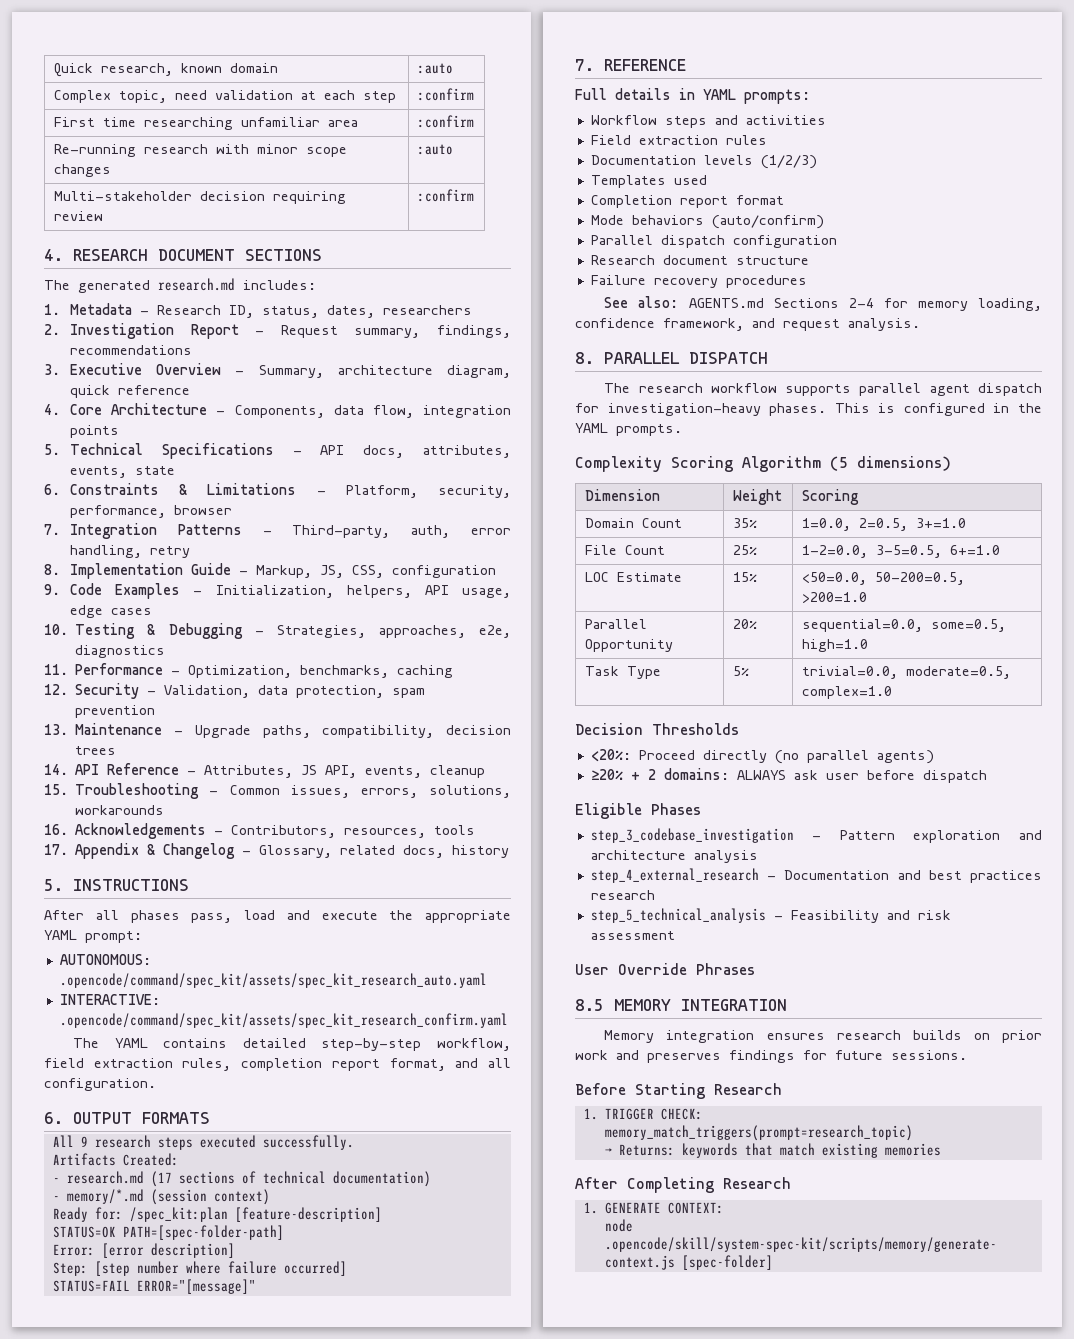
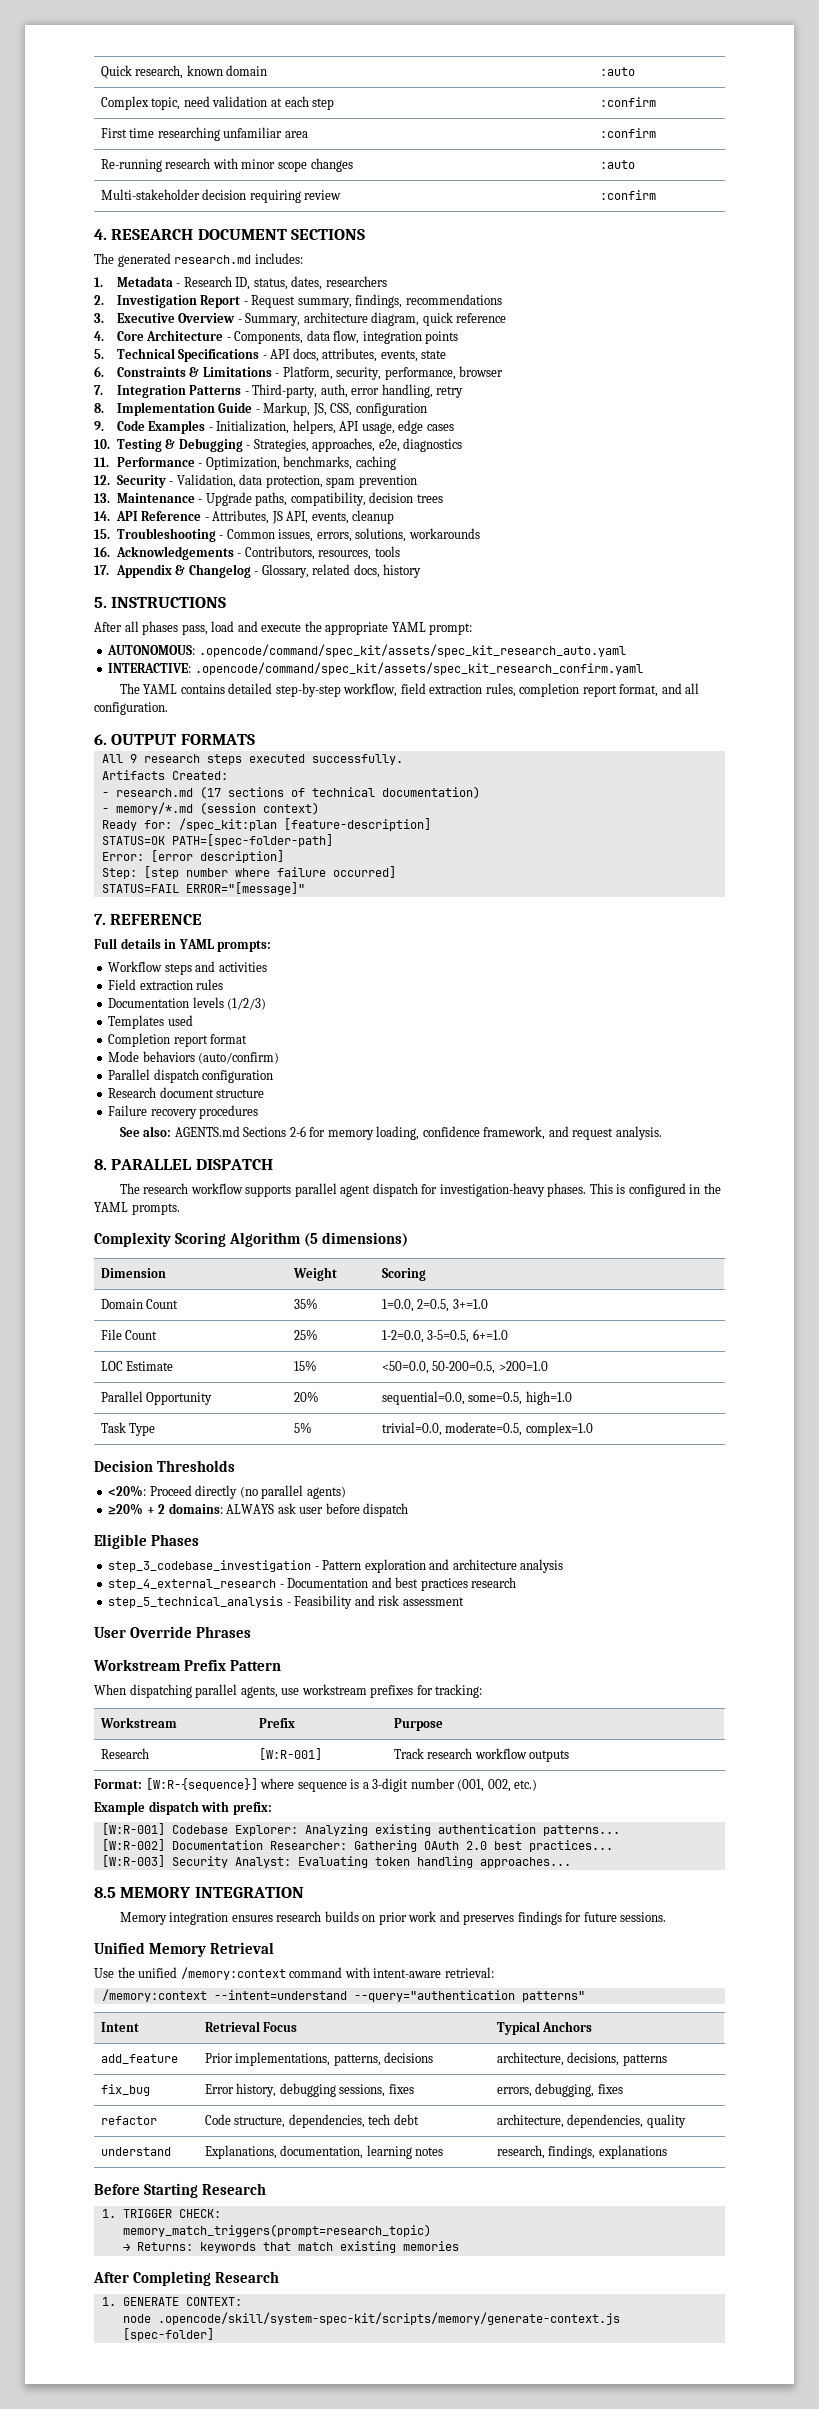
[848,298,874,308] 2-4 -> [289,1126,306,1137] 2-6
(755, 969) none -> [93,1659,281,1671] [94,1684,483,1698] [99,1717,177,1728] [258,1718,295,1728] [393,1718,443,1731] [100,1748,149,1759] [258,1748,322,1760] [393,1748,570,1762] [94,1778,538,1792] [94,1801,272,1815] [101,1823,620,1836] [101,1839,613,1852] [101,1855,571,1868] // Workstream Prefix Pattern // When dispatching parallel agents, use workstream prefixes for tracking: // Workstream | Prefix | Purpose // Research | [W:R-001] | Track research workflow outputs // Format: [W:R-{sequence}] where sequence is a 3-digit number (001, 002, etc.) // Example dispatch with prefix: // [W:R-001] Codebase Explorer: Analyzing existing authentication patterns... // [W:R-002] Documentation Researcher: Gathering OAuth 2.0 best practices... // [W:R-003] Security Analyst: Evaluating token handling approaches...
(967, 1055) none -> [94,1942,274,1957] [94,1967,494,1980] [101,1989,585,2002] [100,2022,139,2032] [204,2021,298,2032] [496,2021,593,2035] [100,2054,178,2064] [204,2052,434,2066] [496,2052,667,2066] [100,2084,150,2096] [204,2083,414,2097] [496,2083,623,2097] [100,2116,157,2125] [204,2114,419,2128] [496,2114,686,2128] [100,2147,171,2156] [204,2145,444,2159] [496,2145,667,2159] // Unified Memory Retrieval // Use the unified /memory:context command with intent-aware retrieval: // /memory:context --intent=understand --query="authentication patterns" // Intent | Retrieval Focus | Typical Anchors // add_feature | Prior implementations, patterns, decisions | architecture, decisions, patterns // fix_bug | Error history, debugging sessions, fixes | errors, debugging, fixes // refactor | Code structure, dependencies, tech debt | architecture, dependencies, quality // understand | Explanations, documentation, learning notes | research, findings, explanations

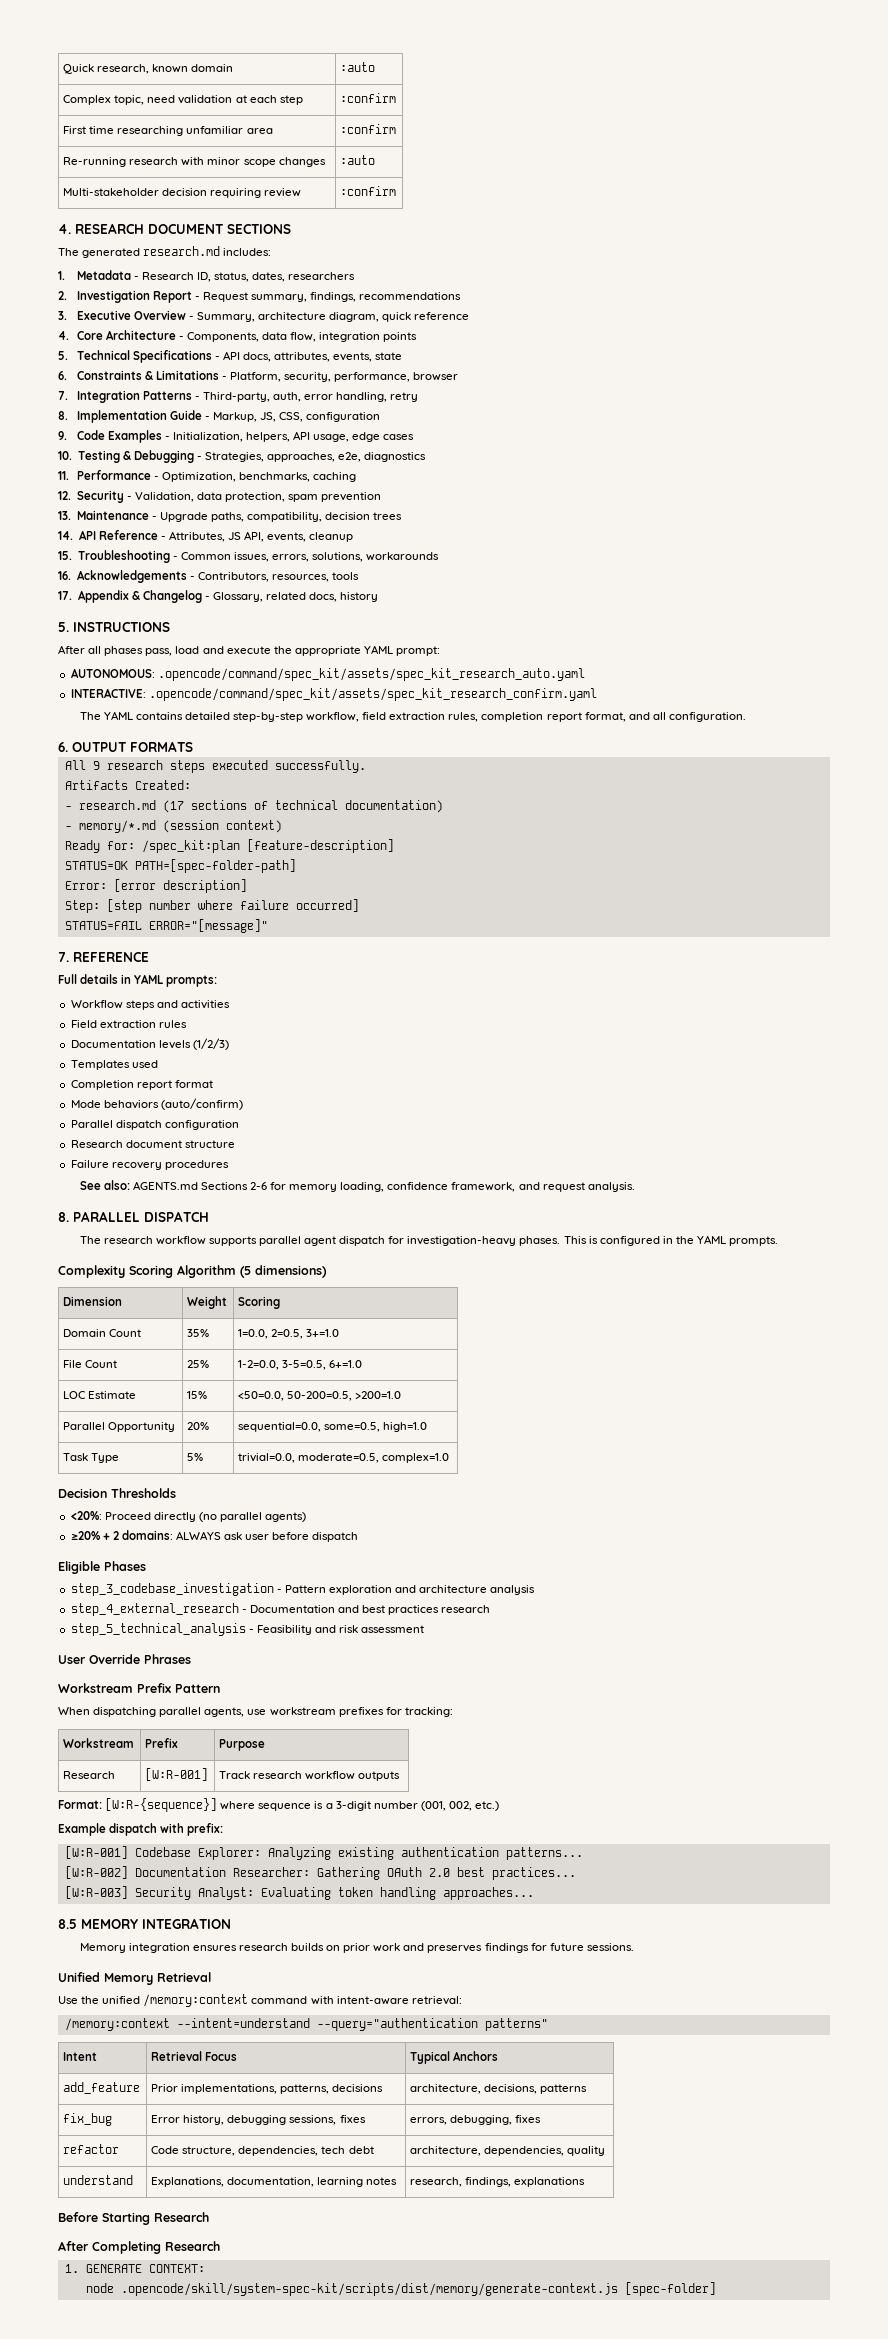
[101,2209,221,2218] [122,2224,431,2237] [122,2241,459,2253] // 1. TRIGGER CHECK: // memory_match_triggers(prompt=research_topic) // → Returns: keywords that match existing memories -> (209, 2217) none
[157,2312,620,2325] .opencode/skill/system-spec-kit/scripts/memory/generate-context.js -> [120,2283,618,2296] .opencode/skill/system-spec-kit/scripts/dist/memory/generate-context.js

